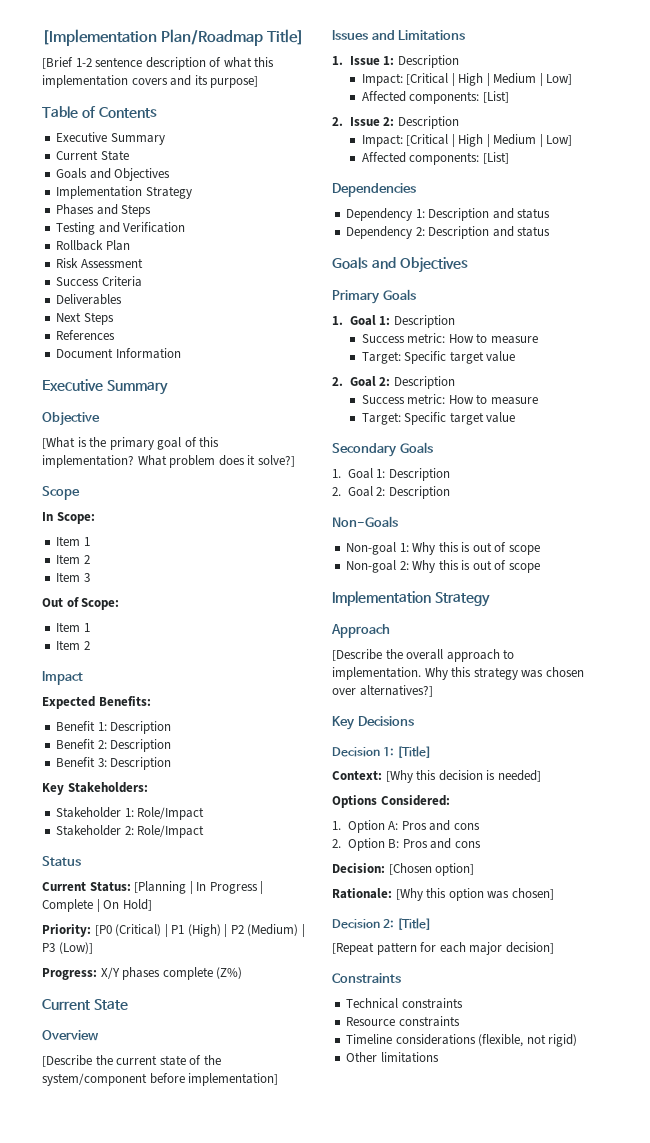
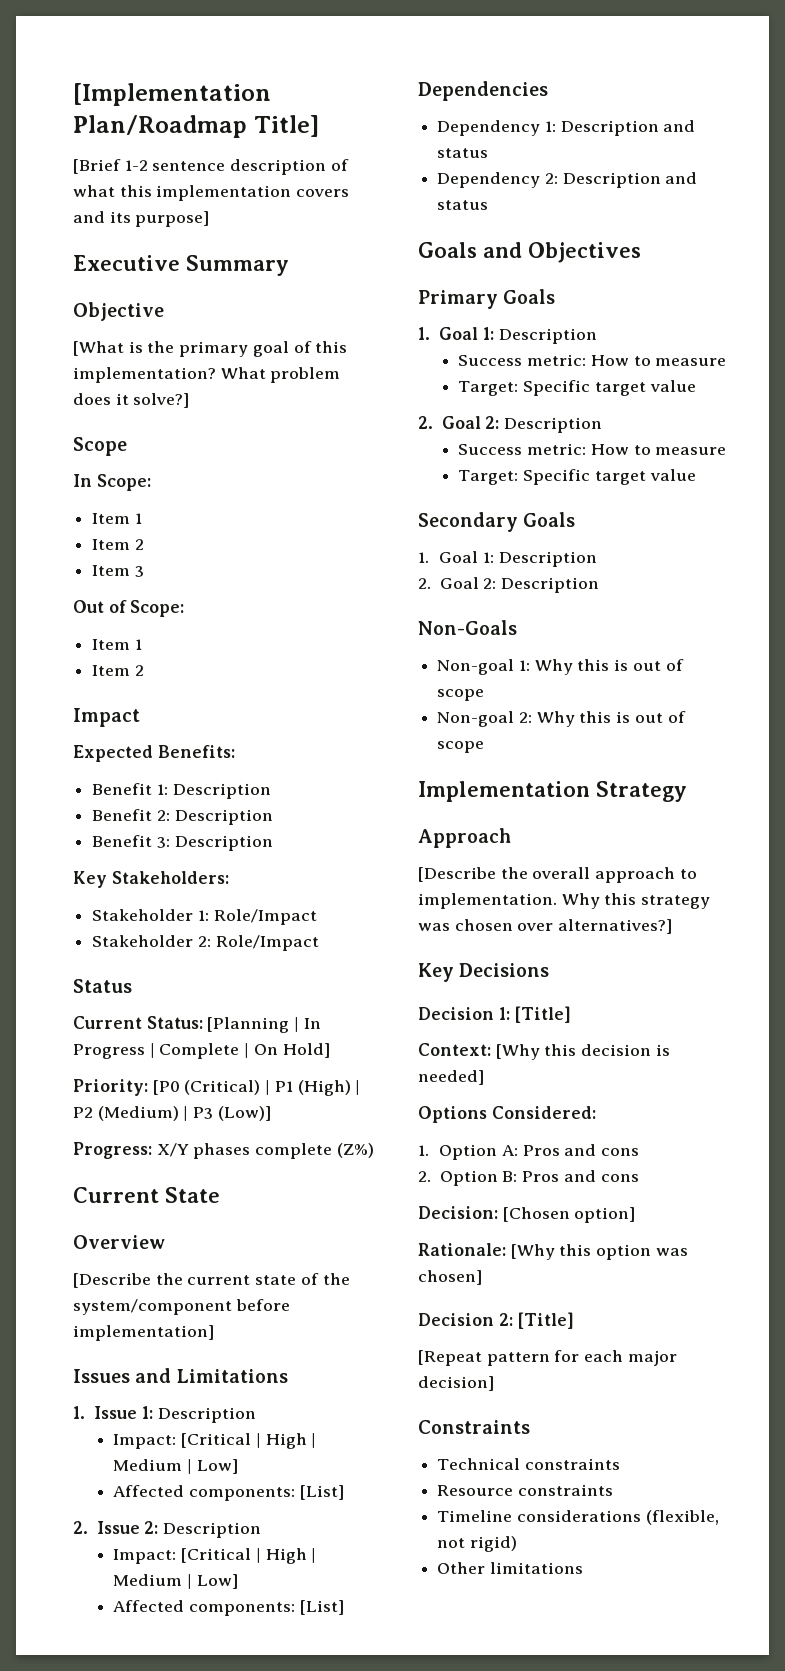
[42,106,157,118] [56,132,165,145] [56,150,129,161] [56,168,171,181] [56,186,192,199] [56,204,152,217] [56,222,186,235] [56,240,130,251] [56,258,143,268] [56,276,142,287] [56,294,123,305] [56,312,114,325] [56,330,116,340] [56,348,181,359] // Table of Contents // Executive Summary // Current State // Goals and Objectives // Implementation Strategy // Phases and Steps // Testing and Verification // Rollback Plan // Risk Assessment // Success Criteria // Deliverables // Next Steps // References // Document Information -> (210, 219) none

